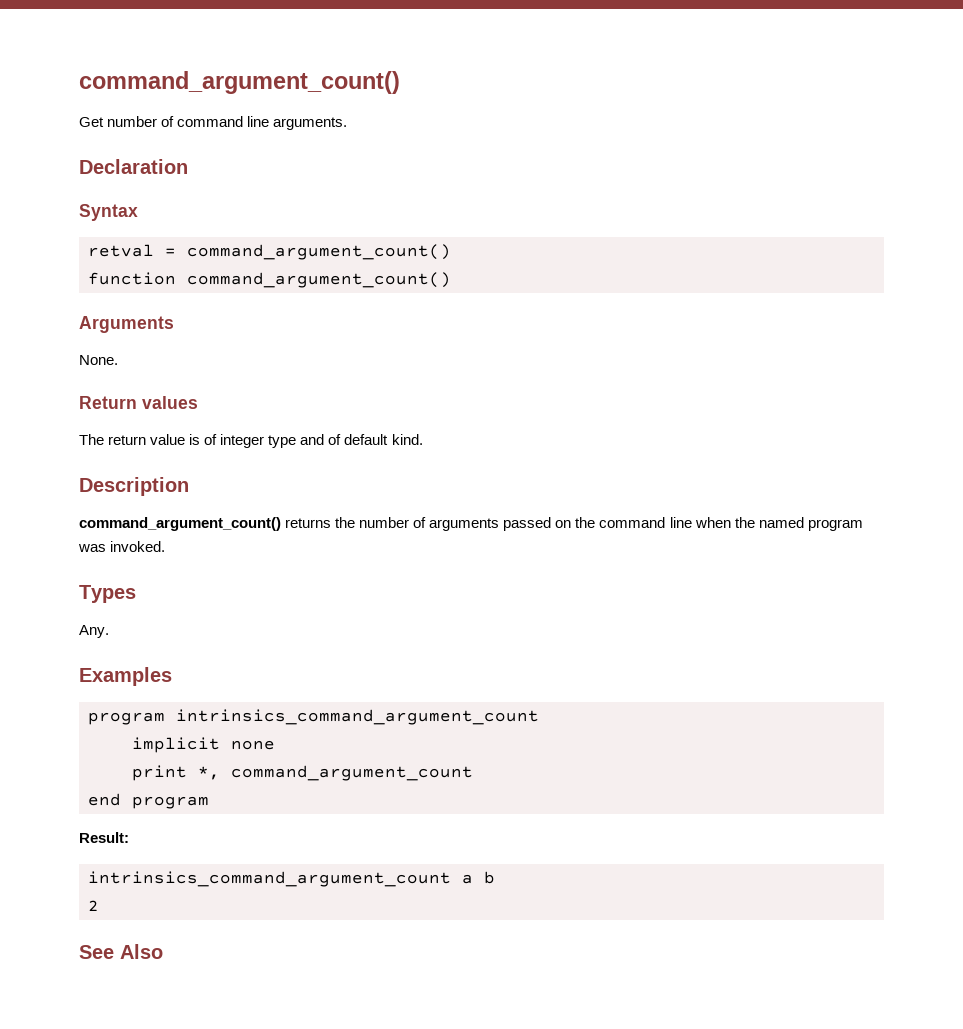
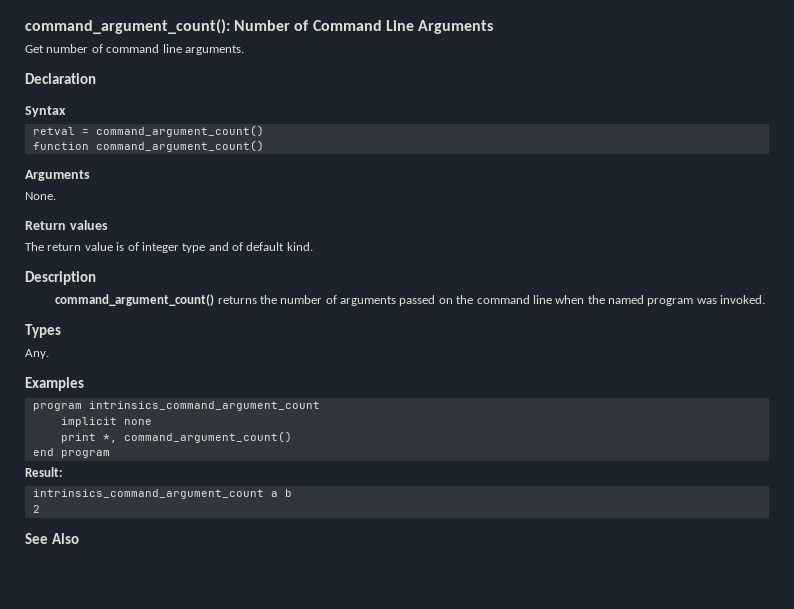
[79,71,400,94] command_argument_count() -> [25,19,493,34] command_argument_count(): Number of Command Line Arguments
[231,765,473,781] command_argument_count -> [123,431,292,443] command_argument_count()

